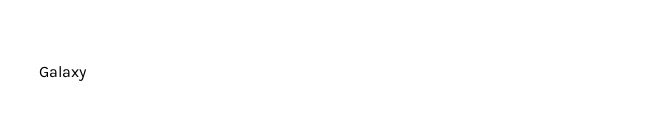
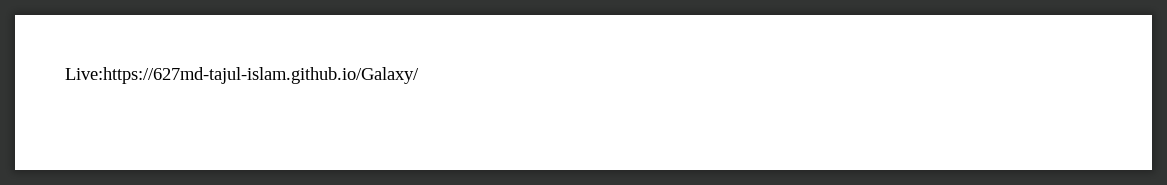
[39,66,87,81] Galaxy -> [65,67,419,84] Live:https://627md-tajul-islam.github.io/Galaxy/

